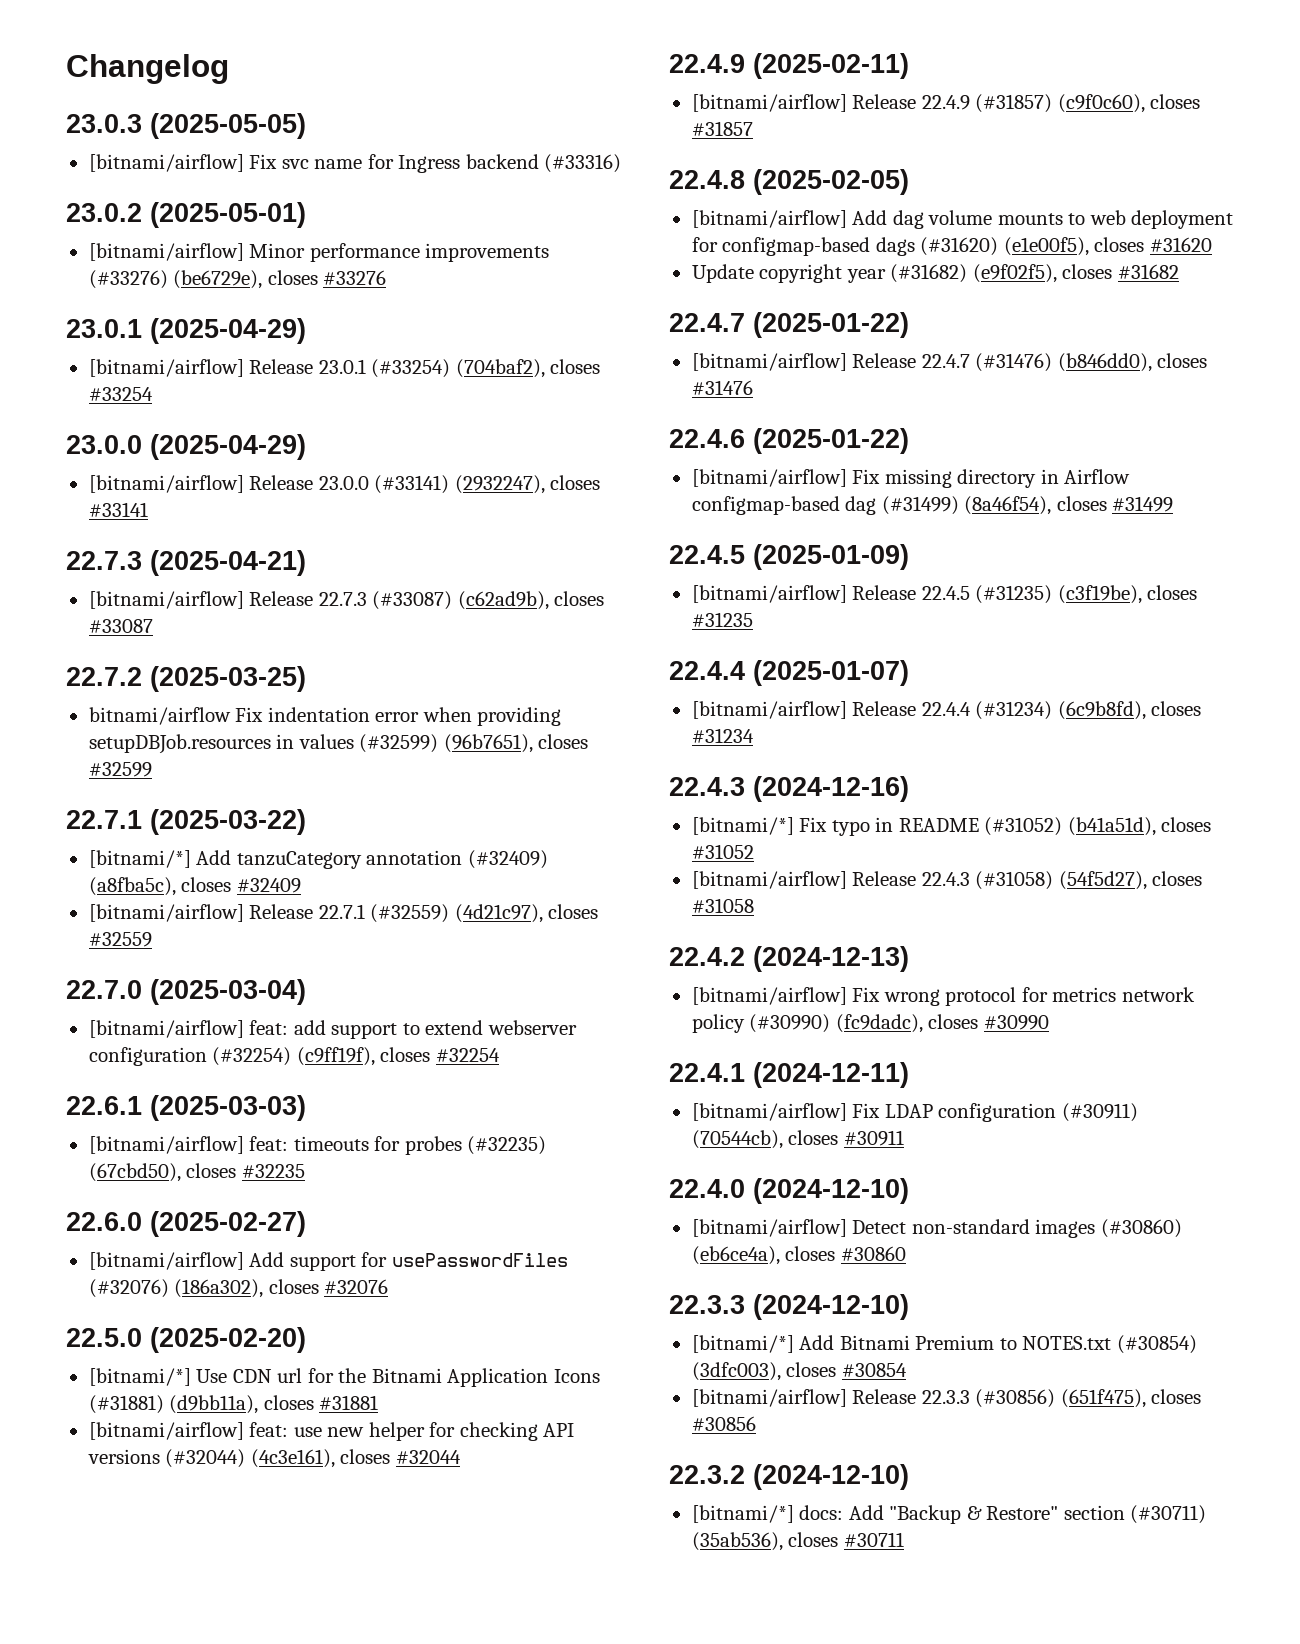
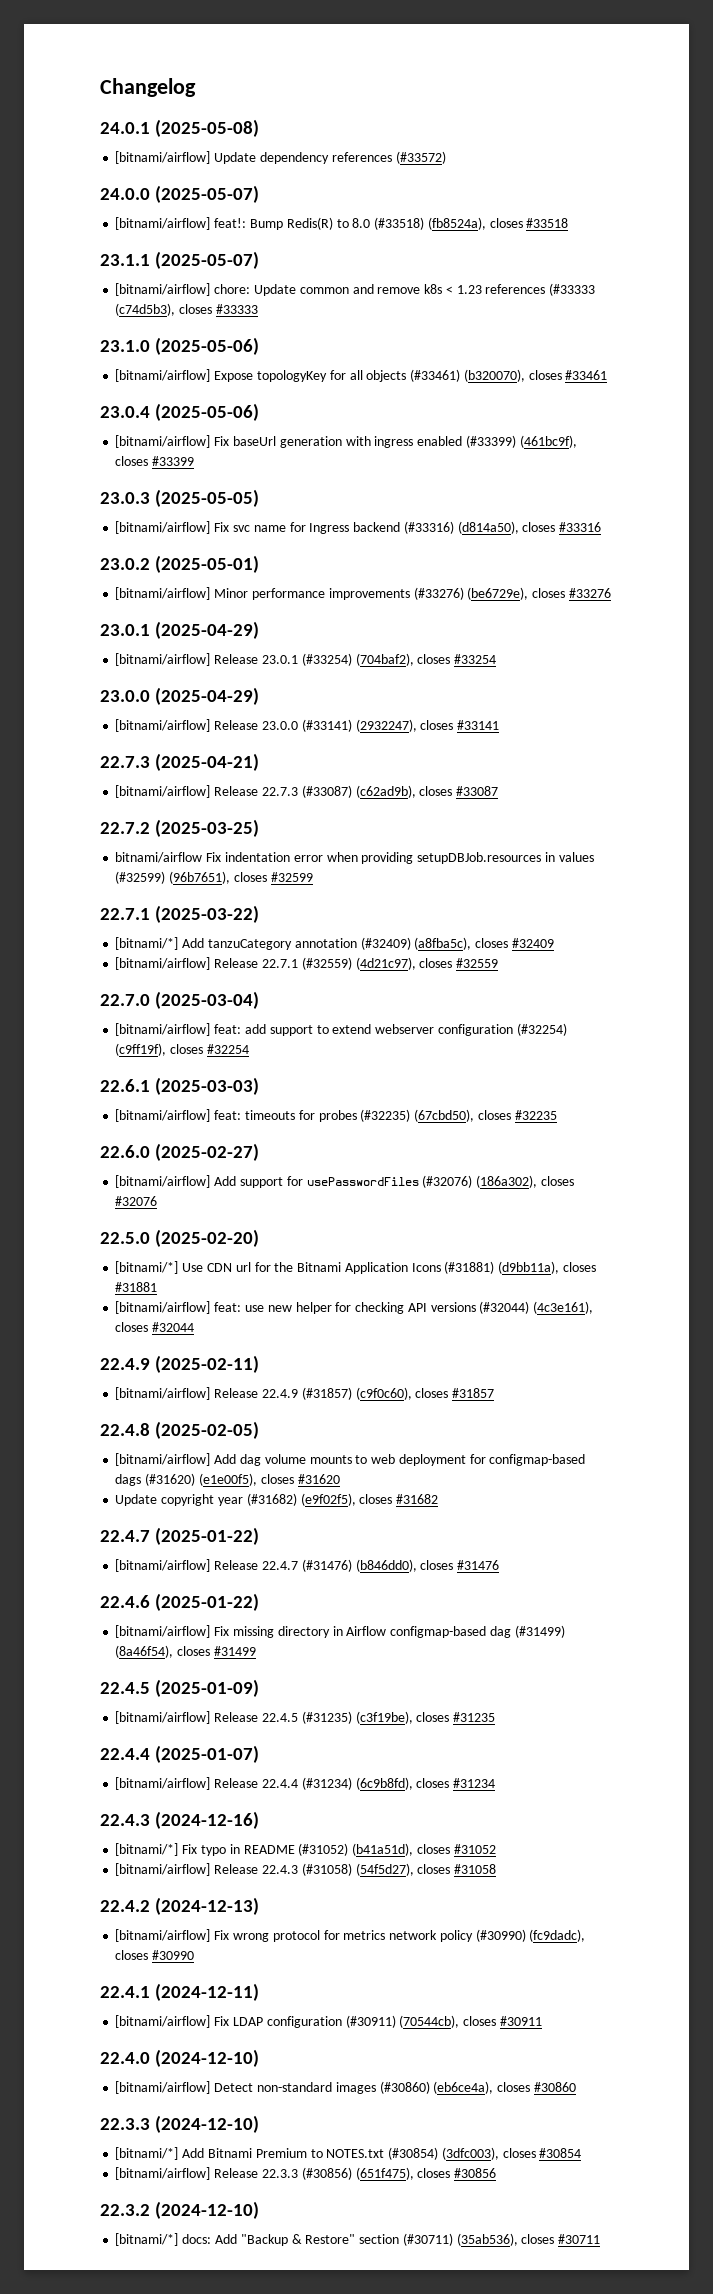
(229, 69) none -> [100,119,260,137] [115,151,446,164] [100,185,260,203] [115,217,569,230] [100,251,260,269] [115,283,596,296] [115,303,258,316] [100,337,260,355] [115,369,608,382] [100,403,260,421] [115,435,577,448] [115,456,195,466] // 24.0.1 (2025-05-08) // [bitnami/airflow] Update dependency references (#33572) // 24.0.0 (2025-05-07) // [bitnami/airflow] feat!: Bump Redis(R) to 8.0 (#33518) (fb8524a), closes #33518 // 23.1.1 (2025-05-07) // [bitnami/airflow] chore: Update common and remove k8s < 1.23 references (#33333 (c74d5b3), closes #33333 // 23.1.0 (2025-05-06) // [bitnami/airflow] Expose topologyKey for all objects (#33461) (b320070), closes #33461 // 23.0.4 (2025-05-06) // [bitnami/airflow] Fix baseUrl generation with ingress enabled (#33399) (461bc9f), closes #33399
(622, 163) none -> [457,521,602,534] (d814a50), closes #33316

